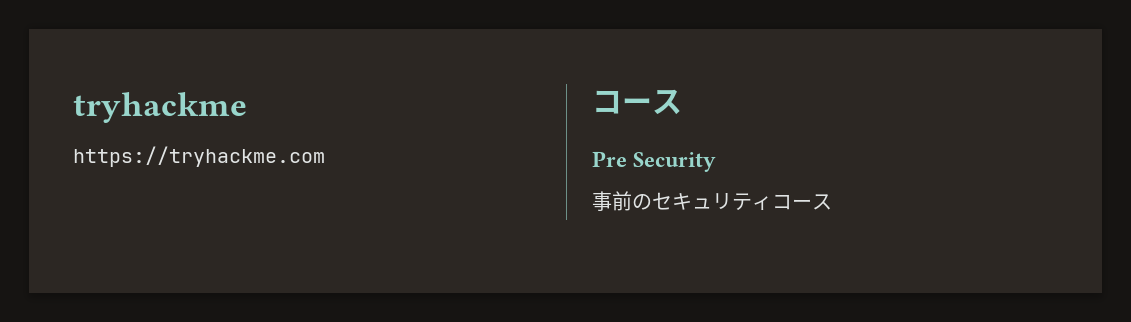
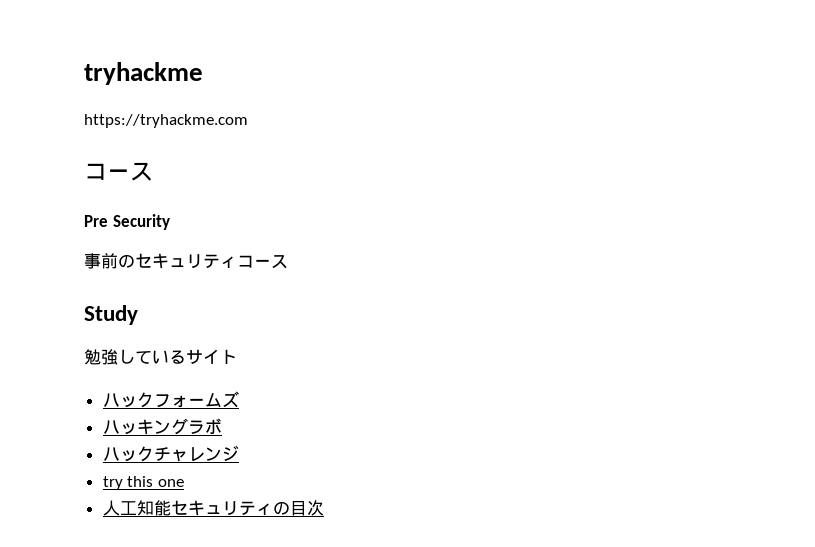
(832, 202) none -> [84,305,138,325] [84,349,237,365] [102,391,239,408] [102,418,222,435] [102,445,239,462] [102,476,184,490] [102,500,324,516] // Study // 勉強しているサイト // ハックフォームズ // ハッキングラボ // ハックチャレンジ // try this one // 人工知能セキュリティの目次

